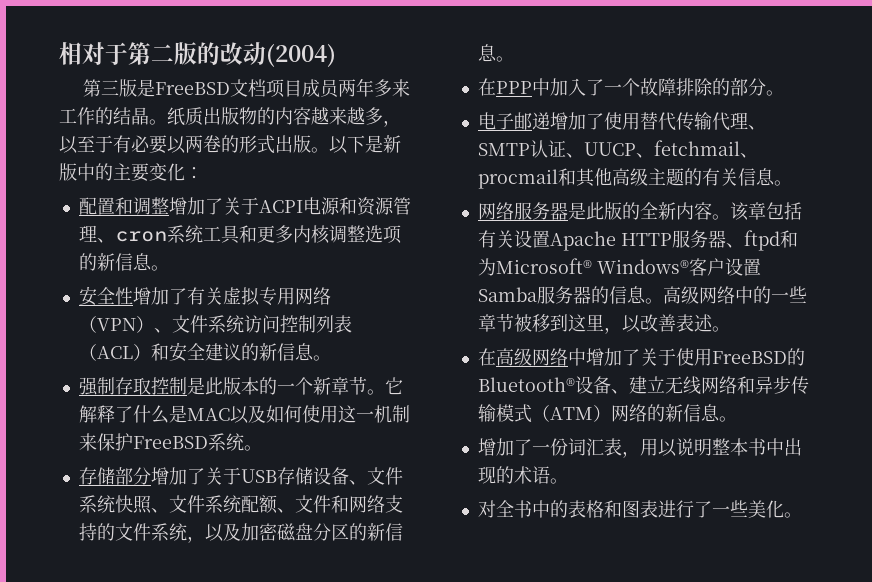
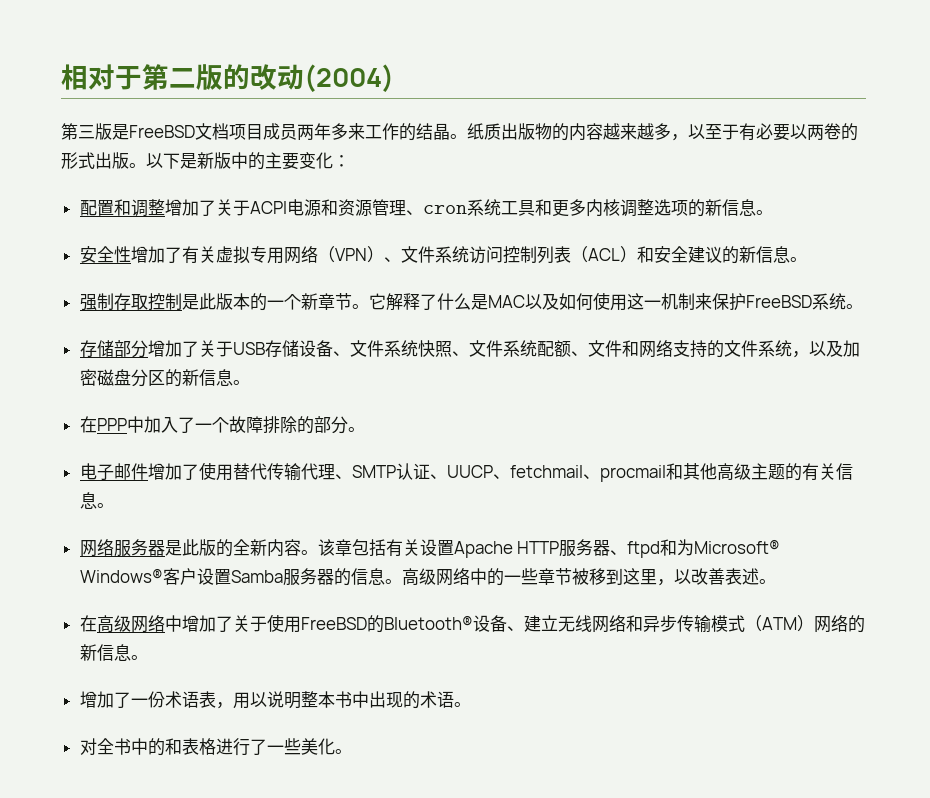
[531,112,550,130] 递 -> [130,463,148,480] 件
[567,438,604,456] 词汇 -> [164,691,199,708] 术语
[567,500,658,518] 表格和图表 -> [164,738,216,755] 和表格

